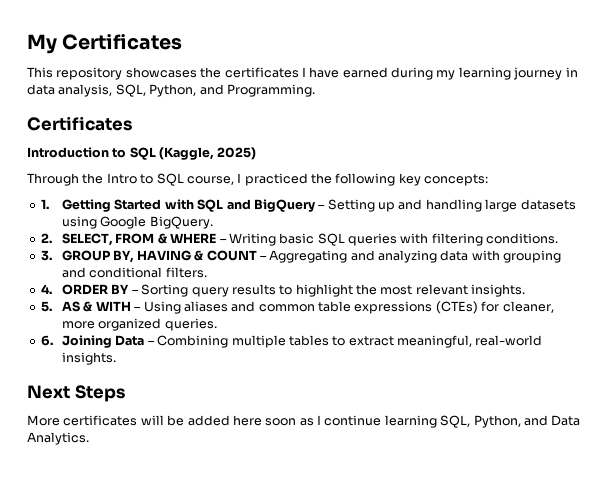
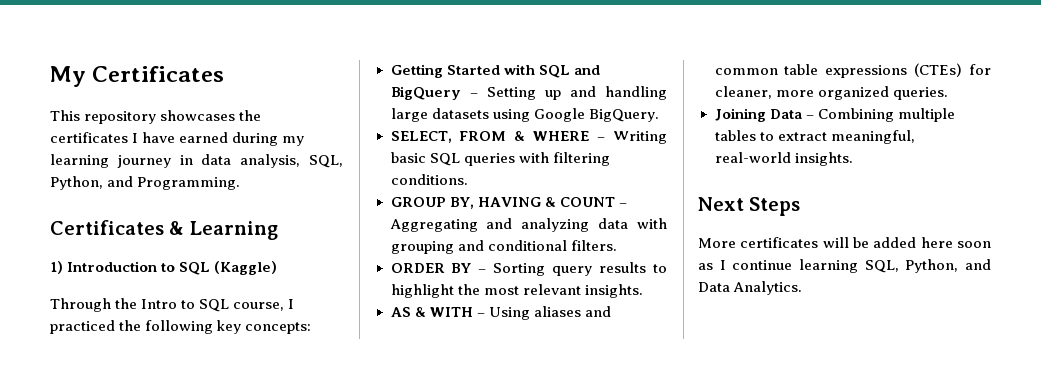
(132, 123) // -> [169,221,278,240] [50,261,63,274] & Learning // 1)
[159,147,256,160] (Kaggle, 2025) -> [214,261,278,275] (Kaggle)
[40,199,49,209] 1. -> (312, 328) none
[40,233,52,243] 2. -> (659, 115) none
[40,250,52,261] 3. -> (468, 179) none
[40,284,52,294] 4. -> (617, 245) none
[40,301,52,312] 5. -> (643, 291) none
[40,335,53,346] 6. -> (948, 93) none

